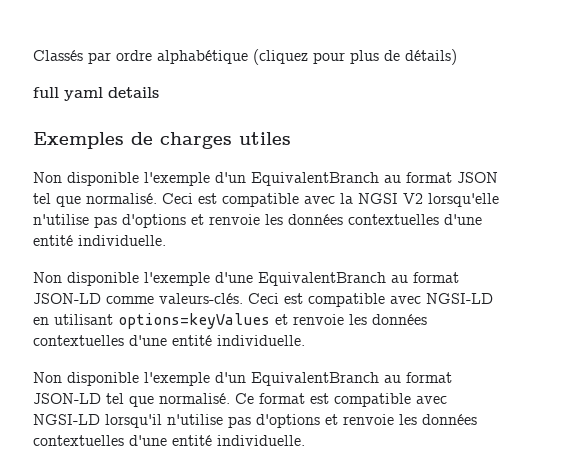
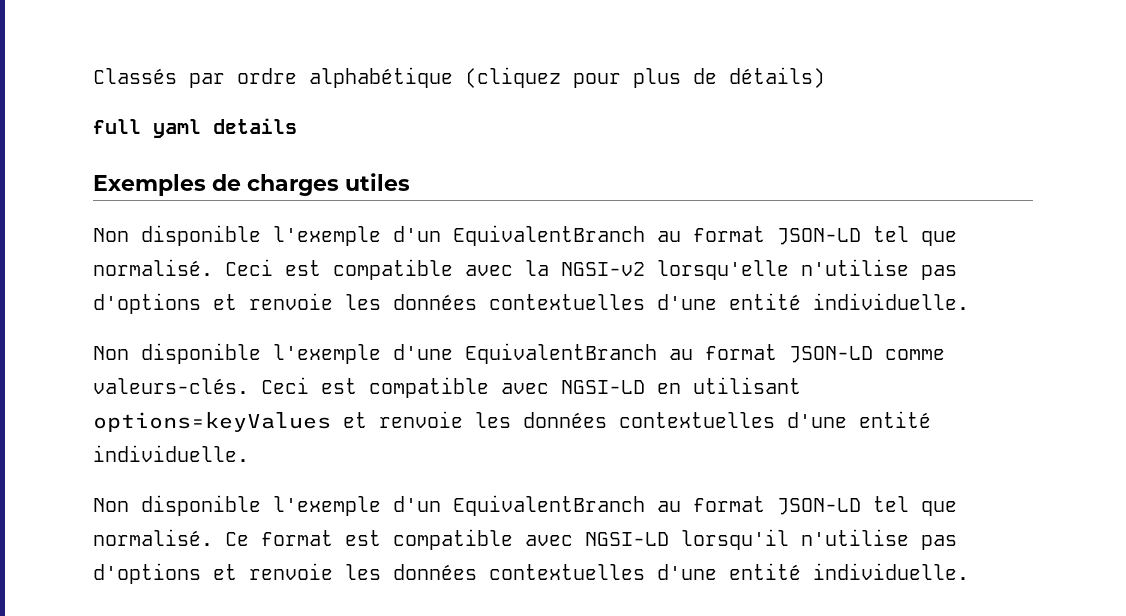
[457,172,498,183] JSON -> [777,228,861,245] JSON-LD
[358,193,423,204] NGSI V2 -> [561,262,645,276] NGSI-v2

